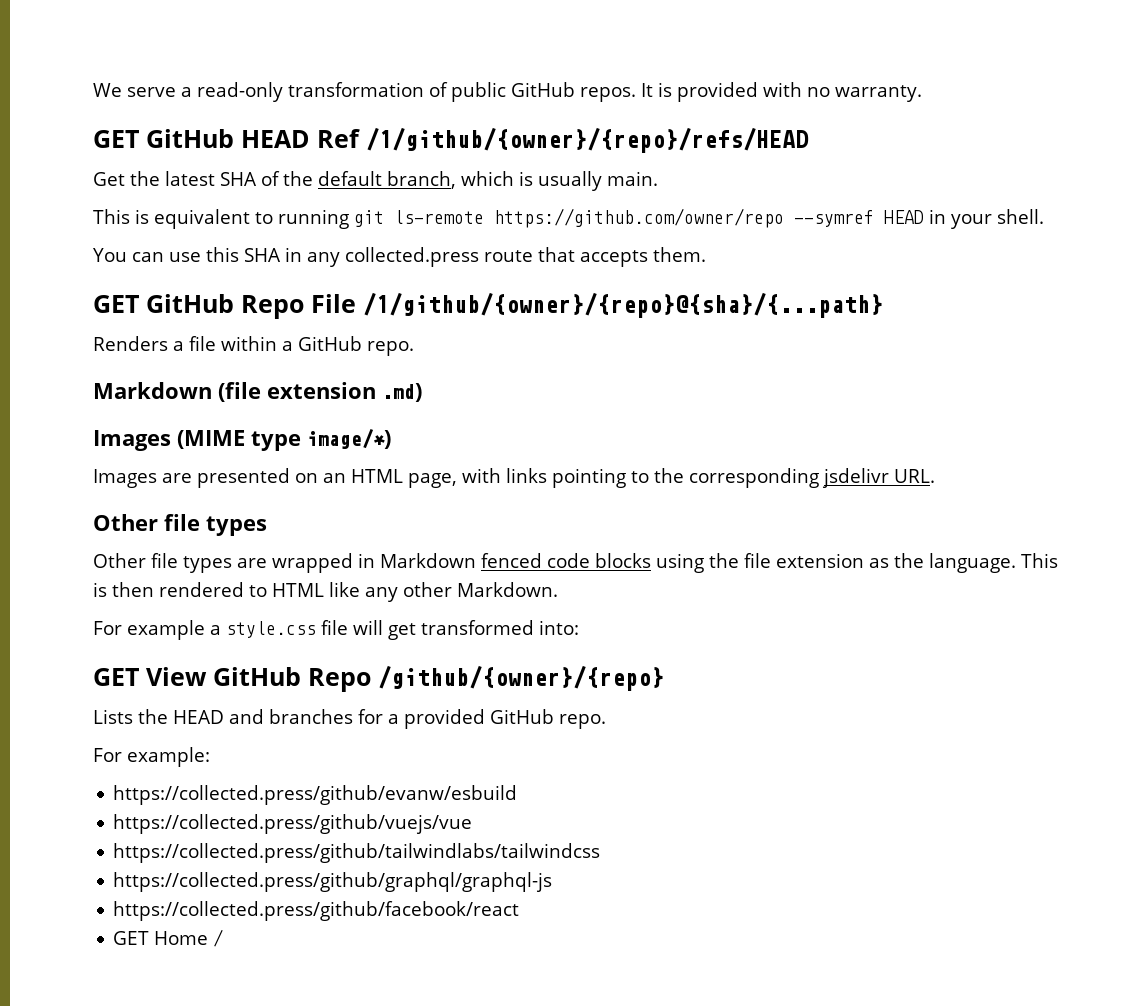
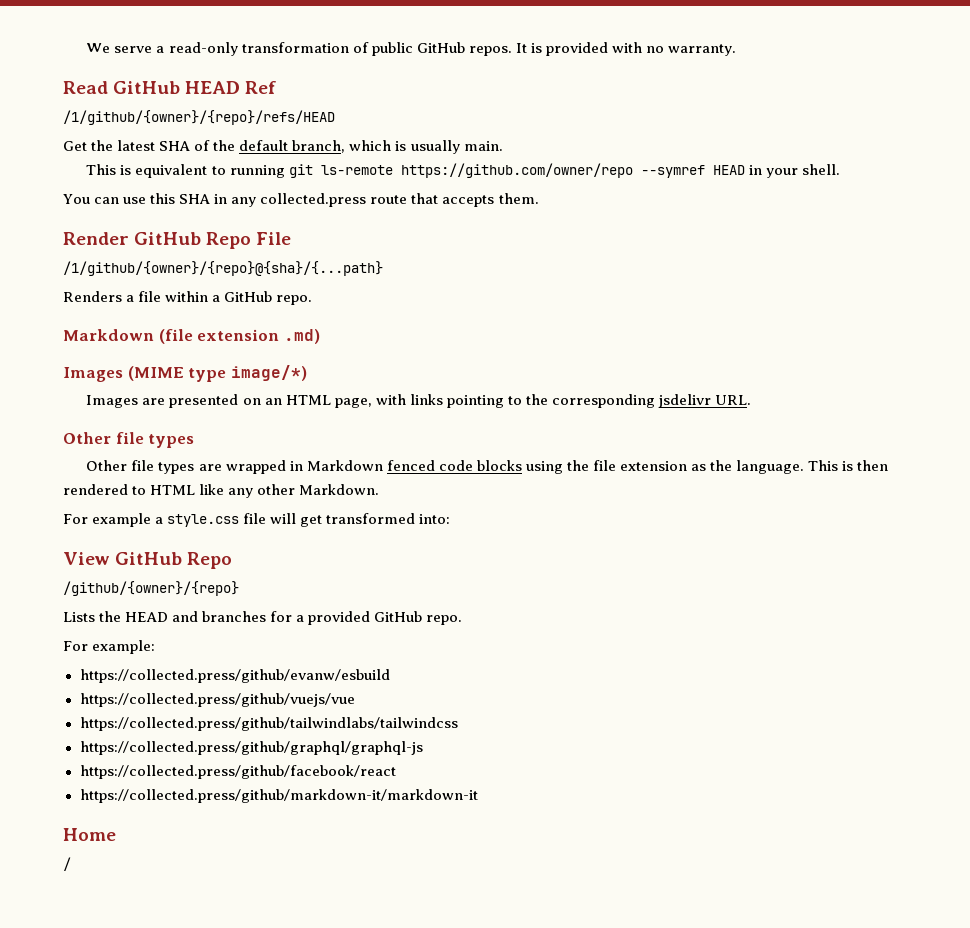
[93,130,139,148] GET -> [63,81,108,94] Read
(360, 138) none -> (277, 87) //
[93,295,139,313] GET -> [63,232,129,245] Render
(356, 303) none -> (292, 238) //
[93,668,139,686] GET -> (451, 519) none
(371, 680) none -> (233, 560) //
[113,931,150,945] GET -> [79,789,479,803] https://collected.press/github/markdown-it/markdown-it //
(209, 938) none -> (116, 834) //

